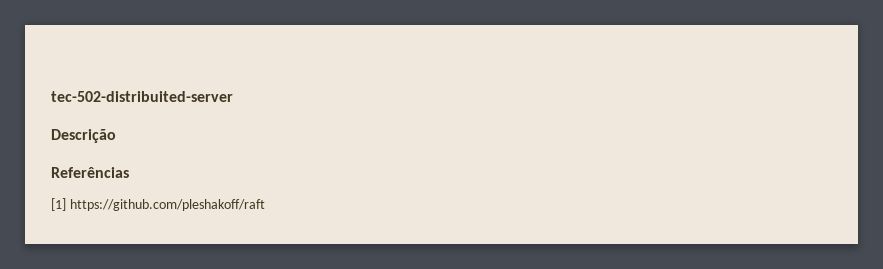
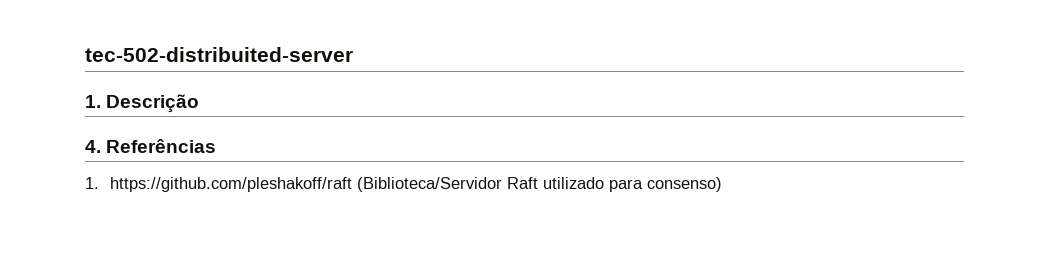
(233, 96) none -> [85,95,101,108] 1.
(116, 136) none -> [85,140,101,153] 4.
[51,198,265,211] [1] https://github.com/pleshakoff/raft -> [85,177,722,192] 1. https://github.com/pleshakoff/raft (Biblioteca/Servidor Raft utilizado para consenso)

